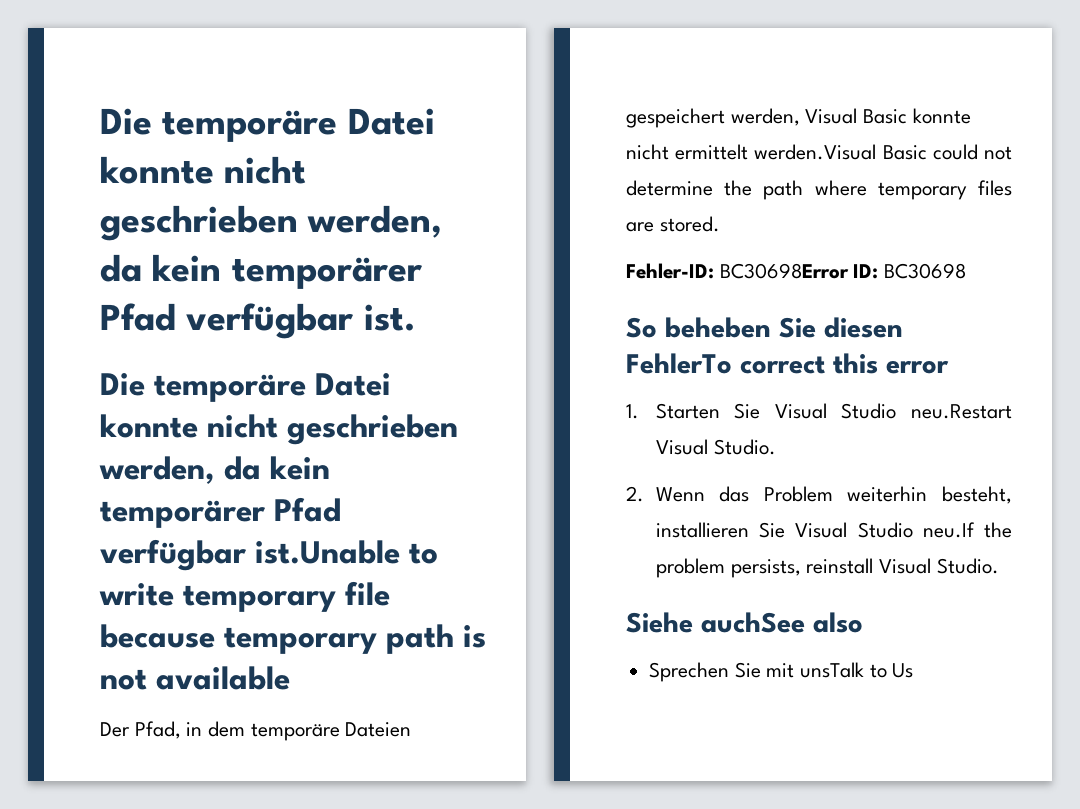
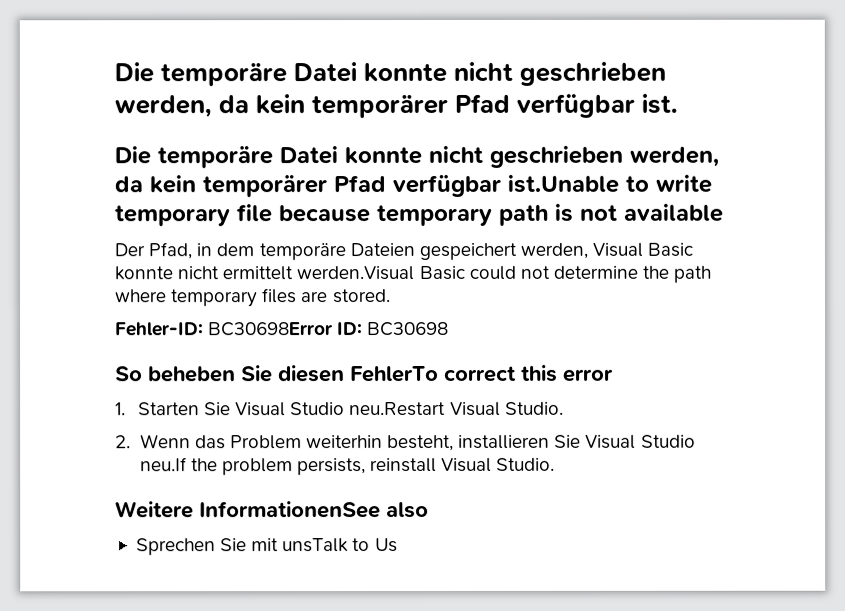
[626,612,805,633] Siehe auchSee -> [115,501,381,519] Weitere InformationenSee

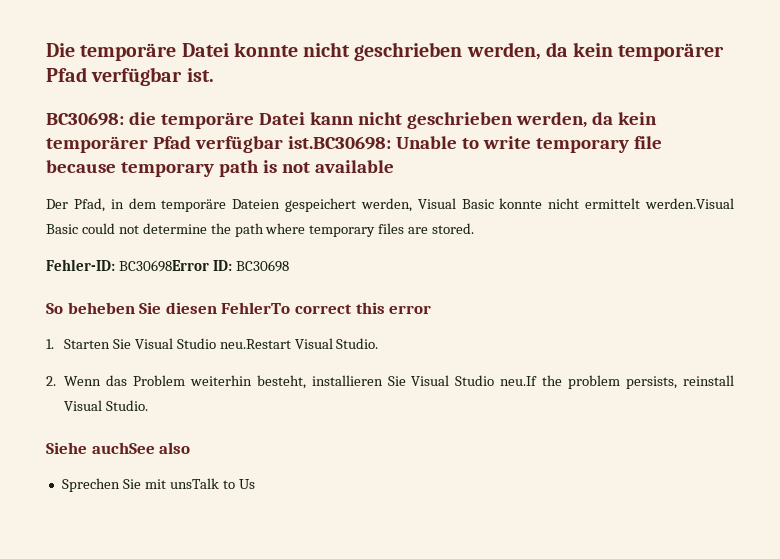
[114,145,719,169] [114,174,619,198] Die temporäre Datei konnte nicht geschrieben werden, da kein temporärer Pfad verfügbar ist.Unable -> [46,112,657,129] [46,136,457,153] BC30698: die temporäre Datei kann nicht geschrieben werden, da kein temporärer Pfad verfügbar ist.BC30698: Unable
[115,501,381,519] Weitere InformationenSee -> [46,442,155,454] Siehe auchSee

